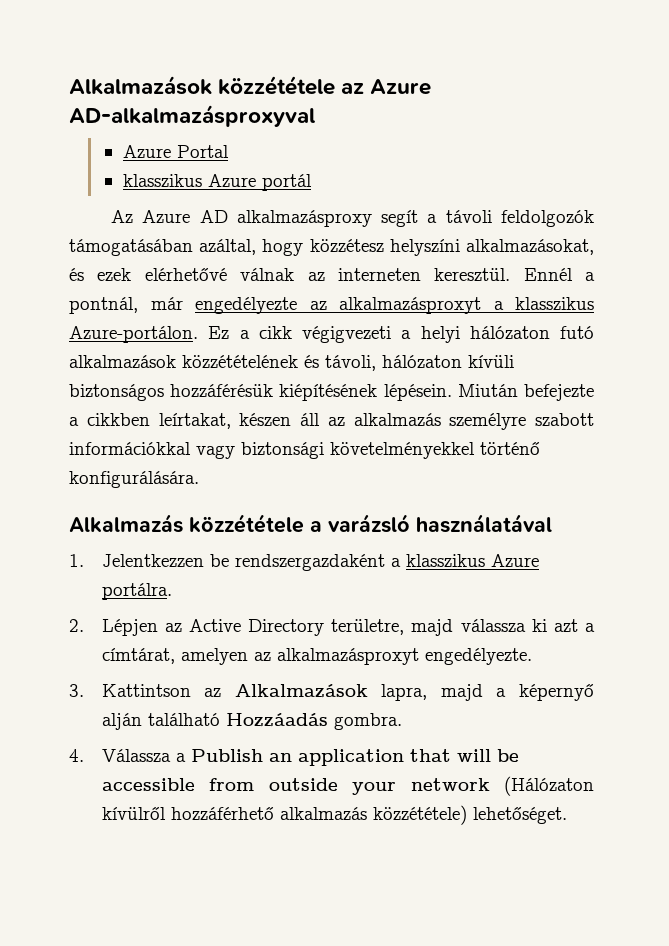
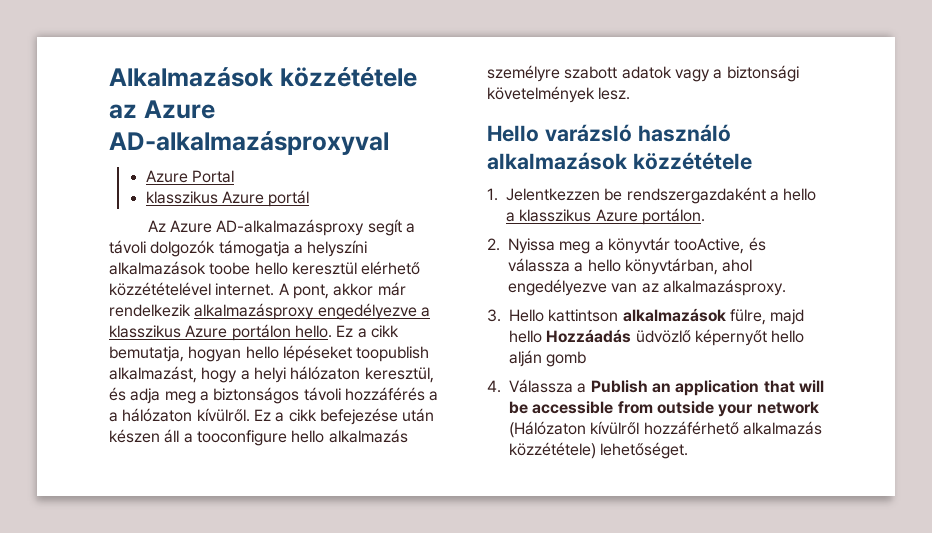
[199,210,372,227] AD alkalmazásproxy -> [216,219,365,236] AD-alkalmazásproxy
[501,210,594,227] [69,239,594,256] [69,268,595,281] [69,297,594,314] [69,326,594,343] [69,355,514,371] [69,384,594,401] [69,413,594,430] [69,442,540,459] [69,471,199,488] [69,514,552,533] feldolgozók támogatásában azáltal, hogy közzétesz helyszíni alkalmazásokat, és ezek elérhetővé válnak az interneten keresztül. Ennél a pontnál, már engedélyezte az alkalmazásproxyt a klasszikus Azure-portálon. Ez a cikk végigvezeti a helyi hálózaton futó alkalmazások közzétételének és távoli, hálózaton kívüli biztonságos hozzáférésük kiépítésének lépésein. Miután befejezte a cikkben leírtakat, készen áll az alkalmazás személyre szabott információkkal vagy biztonsági követelményekkel történő konfigurálására. // Alkalmazás közzététele a varázsló használatával -> [150,240,368,257] [109,261,421,275] [109,282,406,299] [109,303,430,320] [109,324,399,341] [109,345,430,362] [109,366,434,383] [109,387,439,404] [109,408,435,425] [109,429,408,446] [487,65,799,82] [487,86,631,103] [487,124,731,142] [487,152,752,170] dolgozók támogatja a helyszíni alkalmazások toobe hello keresztül elérhető közzétételével internet. A pont, akkor már rendelkezik alkalmazásproxy engedélyezve a klasszikus Azure portálon hello. Ez a cikk bemutatja, hogyan hello lépéseket toopublish alkalmazást, hogy a helyi hálózaton keresztül, és adja meg a biztonságos távoli hozzáférés a a hálózaton kívülről. Ez a cikk befejezése után készen áll a tooconfigure hello alkalmazás személyre szabott adatok vagy a biztonsági követelmények lesz. // Hello varázsló használó alkalmazások közzététele
[405,554,539,567] [101,583,172,600] klasszikus Azure portálra. -> [783,188,817,201] [506,208,705,225] hello a klasszikus Azure portálon.
[101,619,595,636] [101,648,532,665] [69,684,594,701] [101,713,402,730] Lépjen az Active Directory területre, majd válassza ki azt a címtárat, amelyen az alkalmazásproxyt engedélyezte. // 3. Kattintson az Alkalmazások lapra, majd a képernyő alján található Hozzáadás gombra. -> [508,237,766,254] [508,258,753,275] [508,279,786,296] [487,308,805,325] [509,329,805,346] [509,350,587,367] Nyissa meg a könyvtár tooActive, és válassza a hello könyvtárban, ahol engedélyezve van az alkalmazásproxy. // 3. Hello kattintson alkalmazások fülre, majd hello Hozzáadás üdvözlő képernyőt hello alján gomb

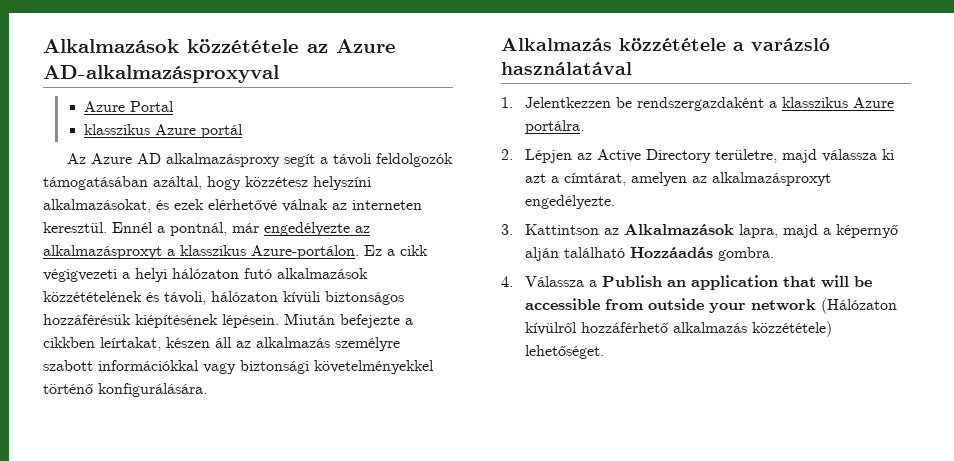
[216,219,365,236] AD-alkalmazásproxy -> [137,153,281,167] AD alkalmazásproxy
[150,240,368,257] [109,261,421,275] [109,282,406,299] [109,303,430,320] [109,324,399,341] [109,345,430,362] [109,366,434,383] [109,387,439,404] [109,408,435,425] [109,429,408,446] [487,65,799,82] [487,86,631,103] [487,124,731,142] [487,152,752,170] dolgozók támogatja a helyszíni alkalmazások toobe hello keresztül elérhető közzétételével internet. A pont, akkor már rendelkezik alkalmazásproxy engedélyezve a klasszikus Azure portálon hello. Ez a cikk bemutatja, hogyan hello lépéseket toopublish alkalmazást, hogy a helyi hálózaton keresztül, és adja meg a biztonságos távoli hozzáférés a a hálózaton kívülről. Ez a cikk befejezése után készen áll a tooconfigure hello alkalmazás személyre szabott adatok vagy a biztonsági követelmények lesz. // Hello varázsló használó alkalmazások közzététele -> [376,153,454,167] [43,176,371,190] [43,199,422,213] [43,222,370,236] [43,245,428,259] [43,268,368,282] [43,291,404,305] [43,313,413,328] [43,337,400,351] [43,360,434,374] [43,383,207,397] [501,38,830,51] [501,62,632,75] feldolgozók támogatásában azáltal, hogy közzétesz helyszíni alkalmazásokat, és ezek elérhetővé válnak az interneten keresztül. Ennél a pontnál, már engedélyezte az alkalmazásproxyt a klasszikus Azure-portálon. Ez a cikk végigvezeti a helyi hálózaton futó alkalmazások közzétételének és távoli, hálózaton kívüli biztonságos hozzáférésük kiépítésének lépésein. Miután befejezte a cikkben leírtakat, készen áll az alkalmazás személyre szabott információkkal vagy biztonsági követelményekkel történő konfigurálására. // Alkalmazás közzététele a varázsló használatával
[783,188,817,201] [506,208,705,225] hello a klasszikus Azure portálon. -> [781,97,894,108] [524,120,584,134] klasszikus Azure portálra.
[508,237,766,254] [508,258,753,275] [508,279,786,296] [487,308,805,325] [509,329,805,346] [509,350,587,367] Nyissa meg a könyvtár tooActive, és válassza a hello könyvtárban, ahol engedélyezve van az alkalmazásproxy. // 3. Hello kattintson alkalmazások fülre, majd hello Hozzáadás üdvözlő képernyőt hello alján gomb -> [524,149,894,163] [524,172,831,186] [524,195,615,209] [501,224,898,238] [524,247,774,261] Lépjen az Active Directory területre, majd válassza ki azt a címtárat, amelyen az alkalmazásproxyt engedélyezte. // 3. Kattintson az Alkalmazások lapra, majd a képernyő alján található Hozzáadás gombra.

